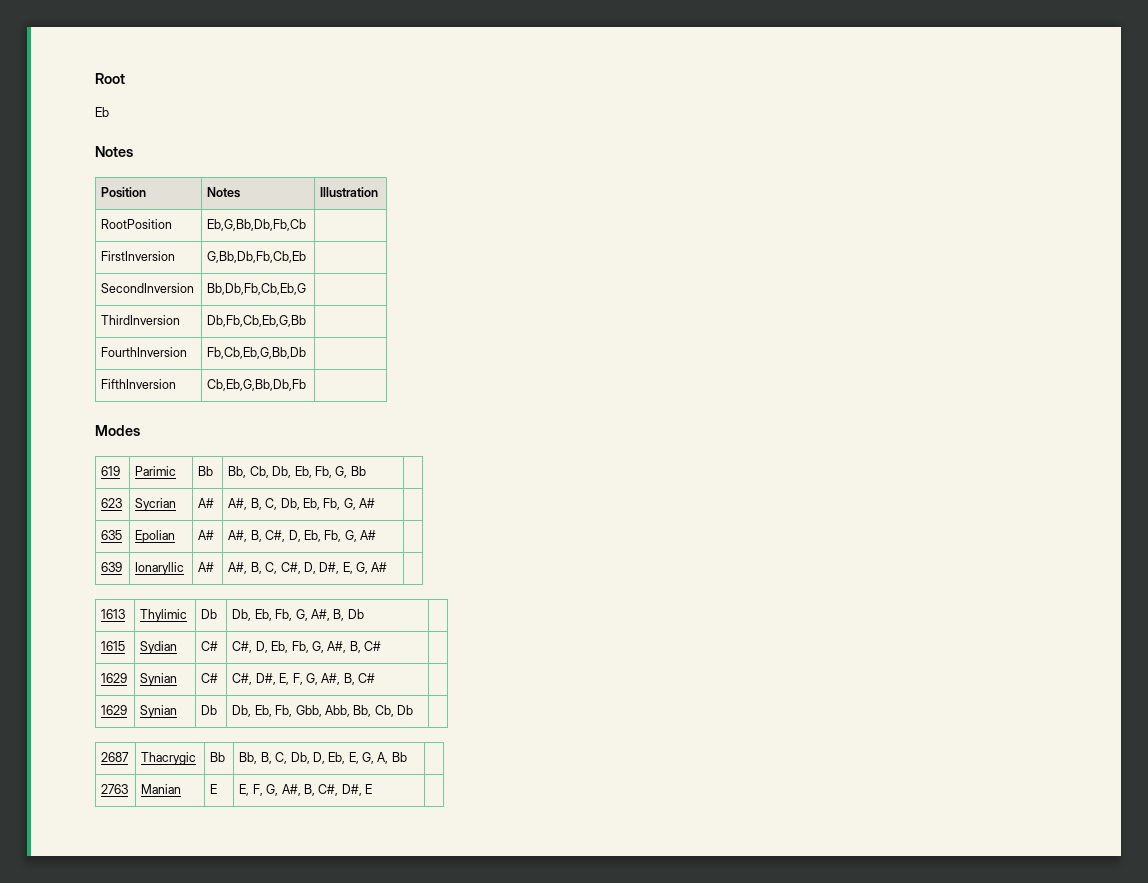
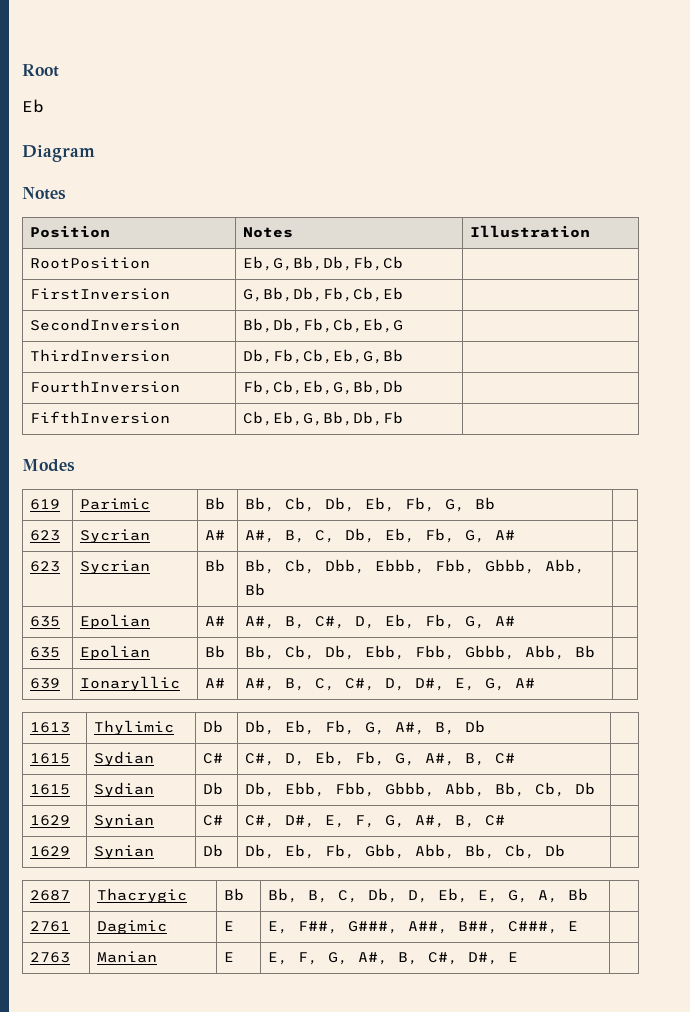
(109, 112) none -> [22,145,95,162] // Diagram
(376, 503) none -> [30,561,61,572] [80,560,151,574] [205,559,226,572] [245,559,586,574] [245,583,266,596] // 623 | Sycrian | Bb | Bb, Cb, Dbb, Ebbb, Fbb, Gbbb, Abb, Bb |
(377, 535) none -> [30,647,61,658] [80,645,151,660] [205,645,226,658] [245,645,596,660] // 635 | Epolian | Bb | Bb, Cb, Db, Ebb, Fbb, Gbbb, Abb, Bb |
(382, 646) none -> [30,784,71,795] [94,782,155,797] [203,782,224,795] [245,782,596,797] // 1615 | Sydian | Db | Db, Ebb, Fbb, Gbbb, Abb, Bb, Cb, Db |
(407, 757) none -> [30,921,71,932] [97,920,168,934] [224,921,235,931] [268,921,579,934] // 2761 | Dagimic | E | E, F##, G###, A##, B##, C###, E |

